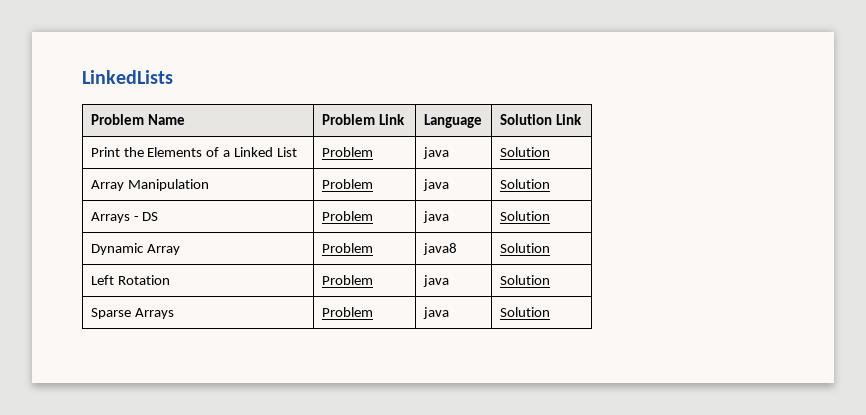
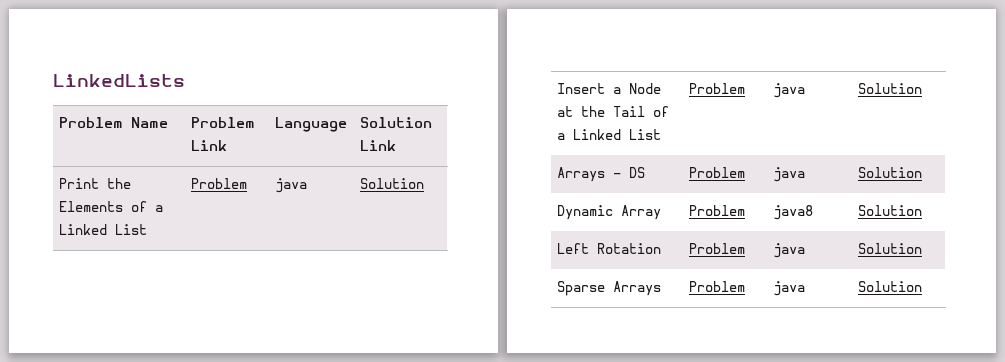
[90,179,209,191] Array Manipulation -> [557,83,662,94] [557,106,670,117] [557,129,662,140] Insert a Node at the Tail of a Linked List

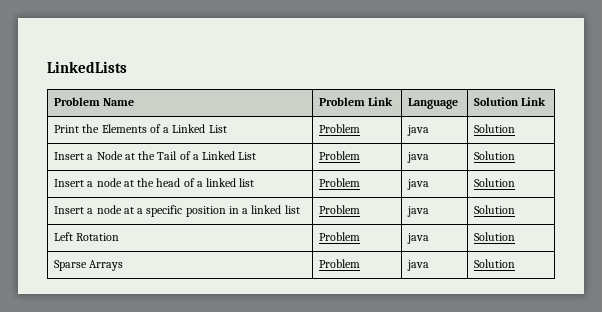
[557,167,646,182] [689,167,746,178] [773,167,806,182] [858,167,923,178] [557,205,662,220] [689,205,746,216] [773,205,814,220] Arrays - DS | Problem | java | Solution // Dynamic Array | Problem | java8 -> [54,178,255,187] [319,178,361,187] [407,179,430,190] [474,178,516,187] [54,205,300,217] [319,205,361,214] [407,206,430,217] Insert a node at the head of a linked list | Problem | java | Solution // Insert a node at a specific position in a linked list | Problem | java

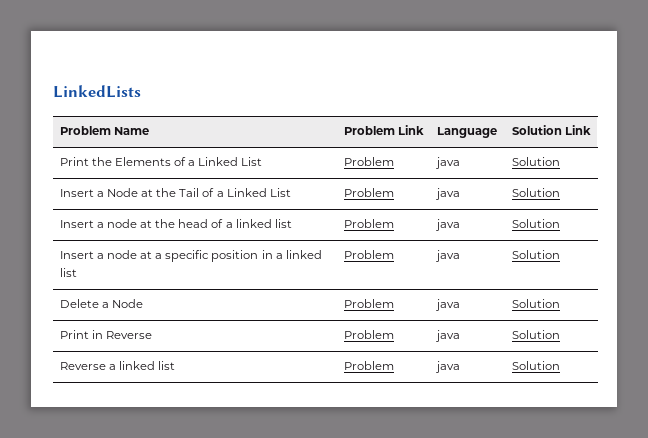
[54,232,120,241] [319,232,361,241] [407,233,430,244] [474,232,516,241] [54,260,124,271] [319,259,361,268] [407,260,430,271] [474,259,516,268] Left Rotation | Problem | java | Solution // Sparse Arrays | Problem | java | Solution -> [59,299,144,308] [343,299,394,308] [434,299,460,311] [511,299,560,308] [59,330,153,339] [343,330,394,339] [434,330,460,342] [511,330,560,339] [59,361,176,370] [343,361,394,370] [434,361,460,373] [511,361,560,370] Delete a Node | Problem | java | Solution // Print in Reverse | Problem | java | Solution // Reverse a linked list | Problem | java | Solution

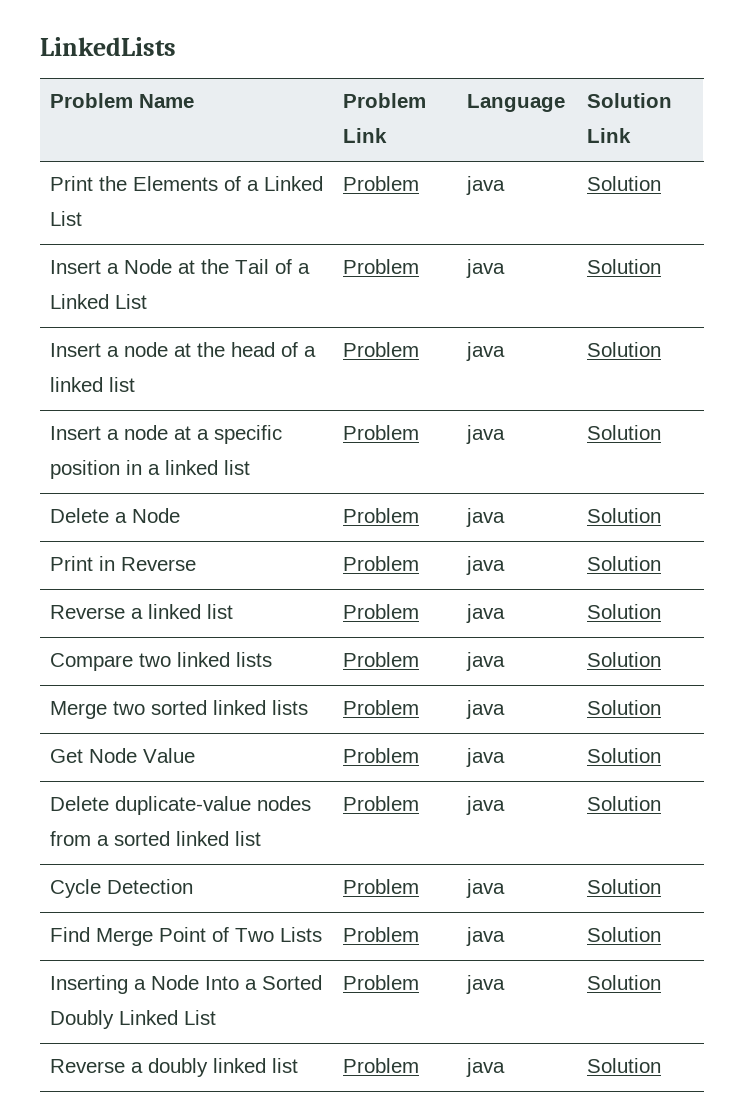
(560, 365) none -> [50,652,273,671] [343,652,420,667] [466,652,506,671] [587,652,662,667] [50,700,309,719] [343,700,420,715] [466,700,506,719] [587,700,662,715] [50,748,196,763] [343,748,420,763] [466,748,506,767] [587,748,662,763] [50,796,312,815] [50,831,262,846] [343,796,420,811] [466,796,506,815] [587,796,662,811] [50,879,194,898] [343,879,420,894] [466,879,506,898] [587,879,662,894] [50,927,323,946] [343,927,420,942] [466,927,506,946] [587,927,662,942] [50,975,323,994] [50,1010,217,1029] [343,975,420,990] [466,975,506,994] [587,975,662,990] [50,1058,299,1077] [343,1058,420,1073] [466,1058,506,1077] [587,1058,662,1073] // Compare two linked lists | Problem | java | Solution // Merge two sorted linked lists | Problem | java | Solution // Get Node Value | Problem | java | Solution // Delete duplicate-value nodes from a sorted linked list | Problem | java | Solution // Cycle Detection | Problem | java | Solution // Find Merge Point of Two Lists | Problem | java | Solution // Inserting a Node Into a Sorted Doubly Linked List | Problem | java | Solution // Reverse a doubly linked list | Problem | java | Solution

